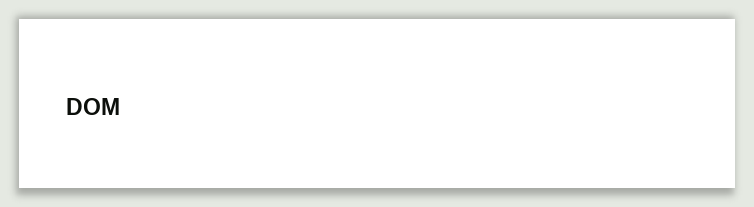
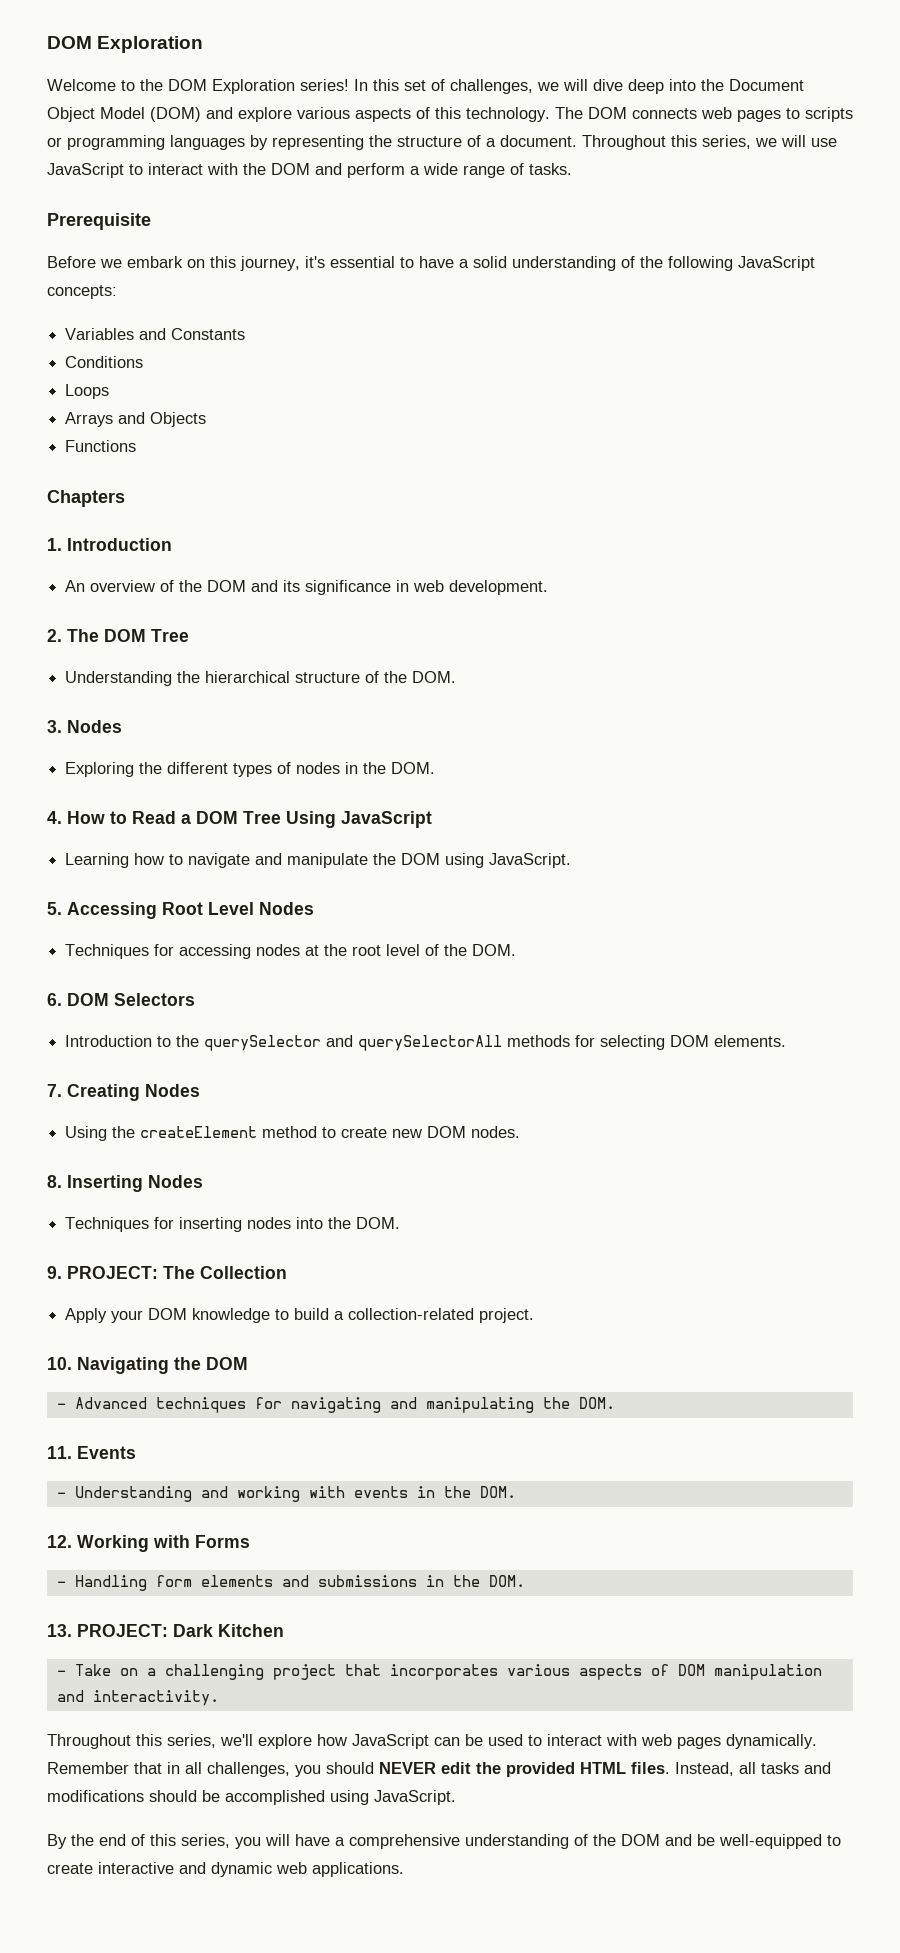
[66,98,120,115] DOM -> [47,36,204,53] [47,79,804,94] [47,107,853,122] [47,135,837,150] [47,163,572,178] [47,213,151,230] [47,256,815,271] [47,285,117,299] [65,328,246,340] [65,356,144,368] [65,384,110,399] [65,412,207,427] [65,440,137,452] [47,490,125,507] [47,538,172,551] [65,580,549,595] [47,629,189,642] [65,671,457,686] [47,720,122,733] [65,762,436,777] [47,811,432,828] [65,853,572,868] [47,902,314,919] [65,944,517,959] [47,993,195,1006] [65,1035,787,1051] [47,1084,200,1101] [65,1126,521,1141] [47,1175,203,1192] [65,1217,401,1232] [47,1266,287,1279] [65,1308,535,1323] [47,1357,248,1374] [56,1397,615,1413] [47,1446,136,1459] [56,1486,516,1502] [47,1535,250,1552] [56,1575,525,1591] [47,1624,284,1637] [56,1664,822,1680] [56,1690,219,1706] [47,1734,817,1749] [47,1762,831,1777] [47,1790,456,1805] [47,1834,841,1849] [47,1862,404,1877] DOM Exploration // Welcome to the DOM Exploration series! In this set of challenges, we will dive deep into the Document Object Model (DOM) and explore various aspects of this technology. The DOM connects web pages to scripts or programming languages by representing the structure of a document. Throughout this series, we will use JavaScript to interact with the DOM and perform a wide range of tasks. // Prerequisite // Before we embark on this journey, it's essential to have a solid understanding of the following JavaScript concepts: // Variables and Constants // Conditions // Loops // Arrays and Objects // Functions // Chapters // 1. Introduction // An overview of the DOM and its significance in web development. // 2. The DOM Tree // Understanding the hierarchical structure of the DOM. // 3. Nodes // Exploring the different types of nodes in the DOM. // 4. How to Read a DOM Tree Using JavaScript // Learning how to navigate and manipulate the DOM using JavaScript. // 5. Accessing Root Level Nodes // Techniques for accessing nodes at the root level of the DOM. // 6. DOM Selectors // Introduction to the querySelector and querySelectorAll methods for selecting DOM elements. // 7. Creating Nodes // Using the createElement method to create new DOM nodes. // 8. Inserting Nodes // Techniques for inserting nodes into the DOM. // 9. PROJECT: The Collection // Apply your DOM knowledge to build a collection-related project. // 10. Navigating the DOM // - Advanced techniques for navigating and manipulating the DOM. // 11. Events // - Understanding and working with events in the DOM. // 12. Working with Forms // - Handling form elements and submissions in the DOM. // 13. PROJECT: Dark Kitchen // - Take on a challenging project that incorporates various aspects of DOM manipulation and interactivity. // Throughout this series, we'll explore how JavaScript can be used to interact with web pages dynamically. Remember that in all challenges, you should NEVER edit the provided HTML files. Instead, all tasks and modifications should be accomplished using JavaScript. // By the end of this series, you will have a comprehensive understanding of the DOM and be well-equipped to create interactive and dynamic web applications.

